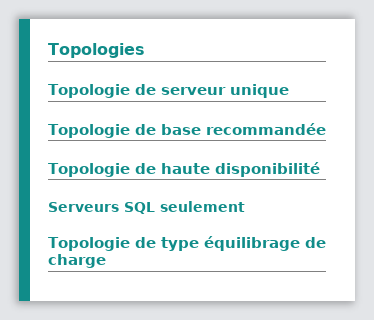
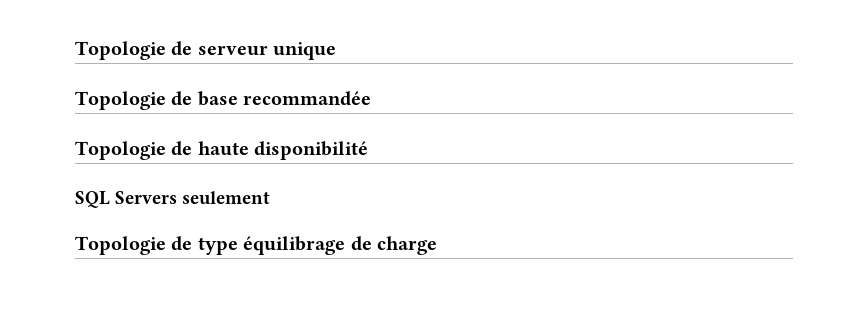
[48,43,145,58] Topologies // -> (75, 50) none
[48,202,155,214] Serveurs SQL -> [75,191,178,208] SQL Servers

